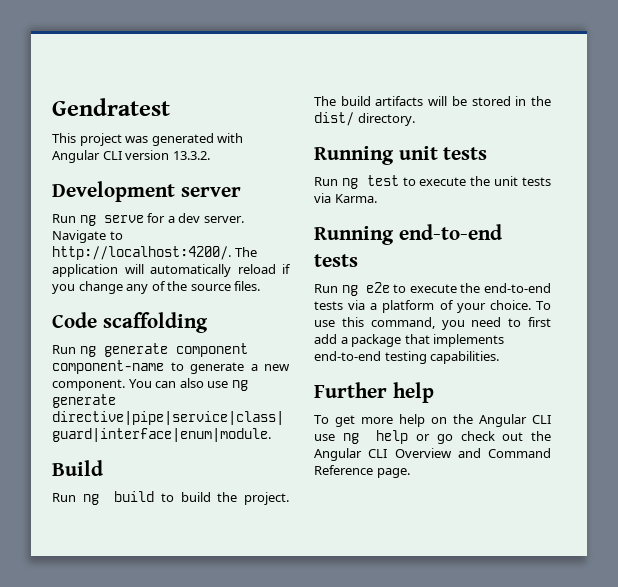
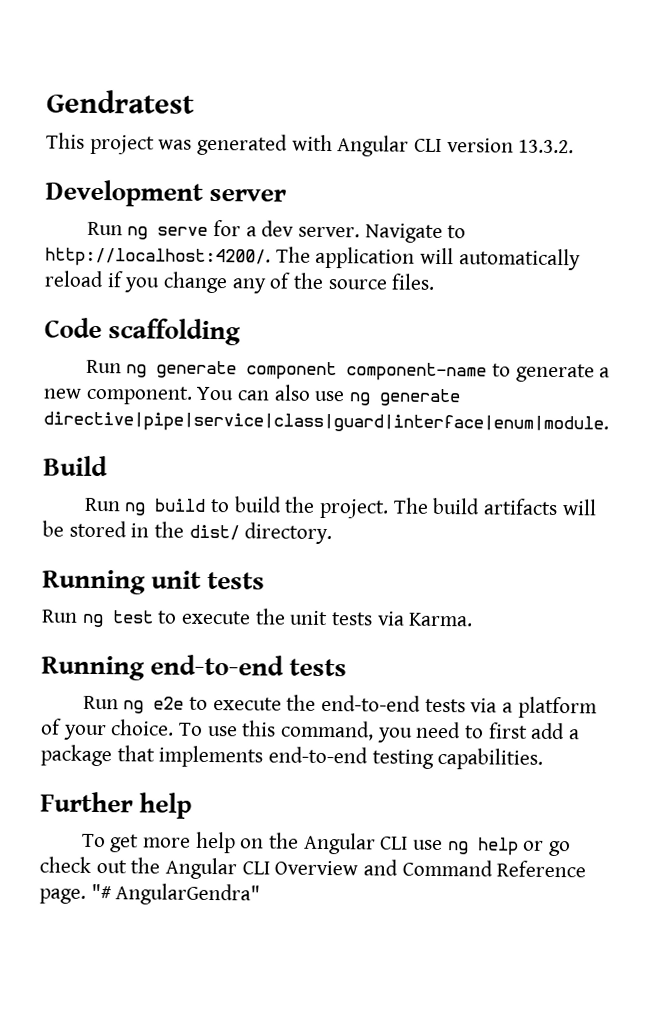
(410, 473) none -> [90,883,261,906] "# AngularGendra"

